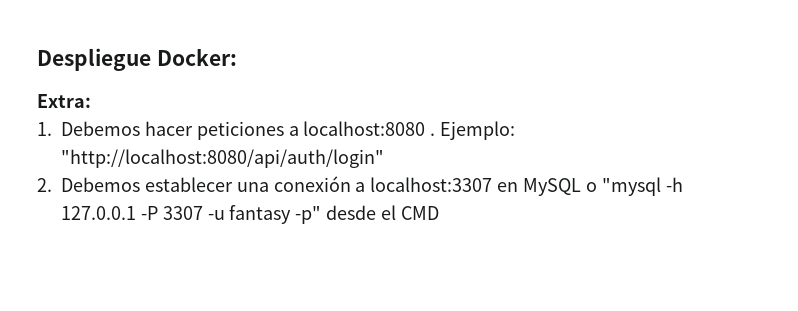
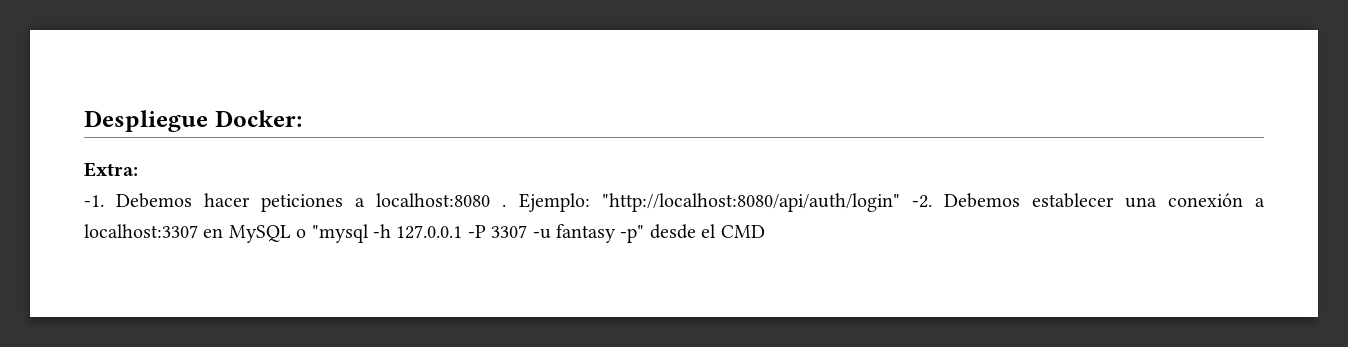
[37,122,52,136] 1. -> [84,195,104,207] -1.
[37,178,52,192] // 2. -> [911,195,932,208] -2.

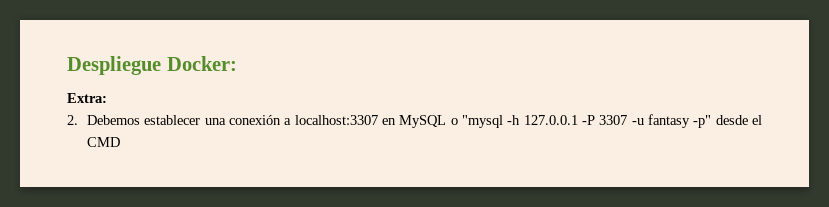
[84,193,932,212] -1. Debemos hacer peticiones a localhost:8080 . Ejemplo: "http://localhost:8080/api/auth/login" -2. -> [67,115,78,125] 2.

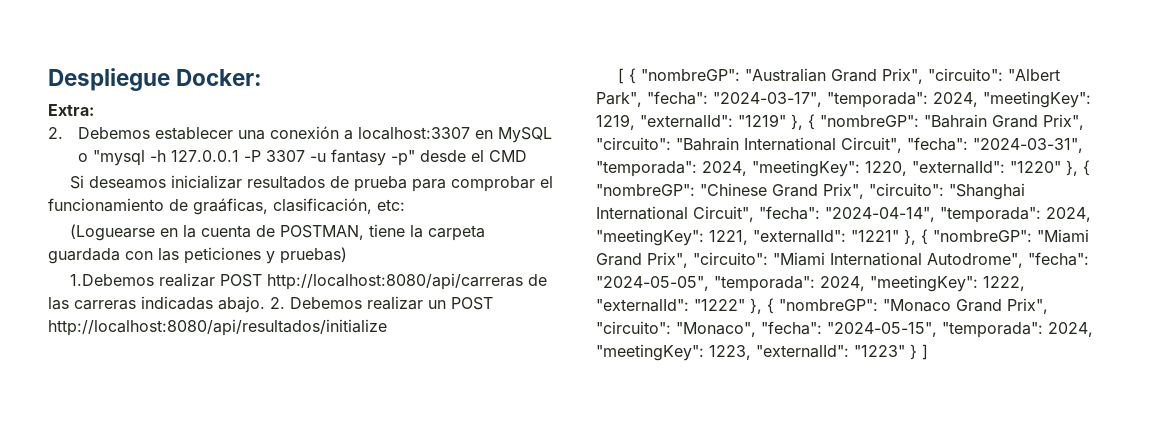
(120, 142) none -> [70,175,554,192] [48,198,405,215] [70,224,486,241] [48,247,347,264] [70,273,548,290] [48,296,493,313] [48,319,387,336] [618,68,1061,84] [596,91,1091,108] [596,114,1084,130] [596,137,1083,153] [596,160,1090,177] [596,183,1025,200] [596,206,1091,223] [596,229,1089,246] [596,252,1089,268] [596,275,1025,292] [596,298,1048,314] [596,321,1093,338] [596,344,928,361] // Si deseamos inicializar resultados de prueba para comprobar el funcionamiento de graáficas, clasificación, etc: // (Loguearse en la cuenta de POSTMAN, tiene la carpeta guardada con las peticiones y pruebas) // 1.Debemos realizar POST http://localhost:8080/api/carreras de las carreras indicadas abajo. 2. Debemos realizar un POST http://localhost:8080/api/resultados/initialize // [ { "nombreGP": "Australian Grand Prix", "circuito": "Albert Park", "fecha": "2024-03-17", "temporada": 2024, "meetingKey": 1219, "externalId": "1219" }, { "nombreGP": "Bahrain Grand Prix", "circuito": "Bahrain International Circuit", "fecha": "2024-03-31", "temporada": 2024, "meetingKey": 1220, "externalId": "1220" }, { "nombreGP": "Chinese Grand Prix", "circuito": "Shanghai International Circuit", "fecha": "2024-04-14", "temporada": 2024, "meetingKey": 1221, "externalId": "1221" }, { "nombreGP": "Miami Grand Prix", "circuito": "Miami International Autodrome", "fecha": "2024-05-05", "temporada": 2024, "meetingKey": 1222, "externalId": "1222" }, { "nombreGP": "Monaco Grand Prix", "circuito": "Monaco", "fecha": "2024-05-15", "temporada": 2024, "meetingKey": 1223, "externalId": "1223" } ]

